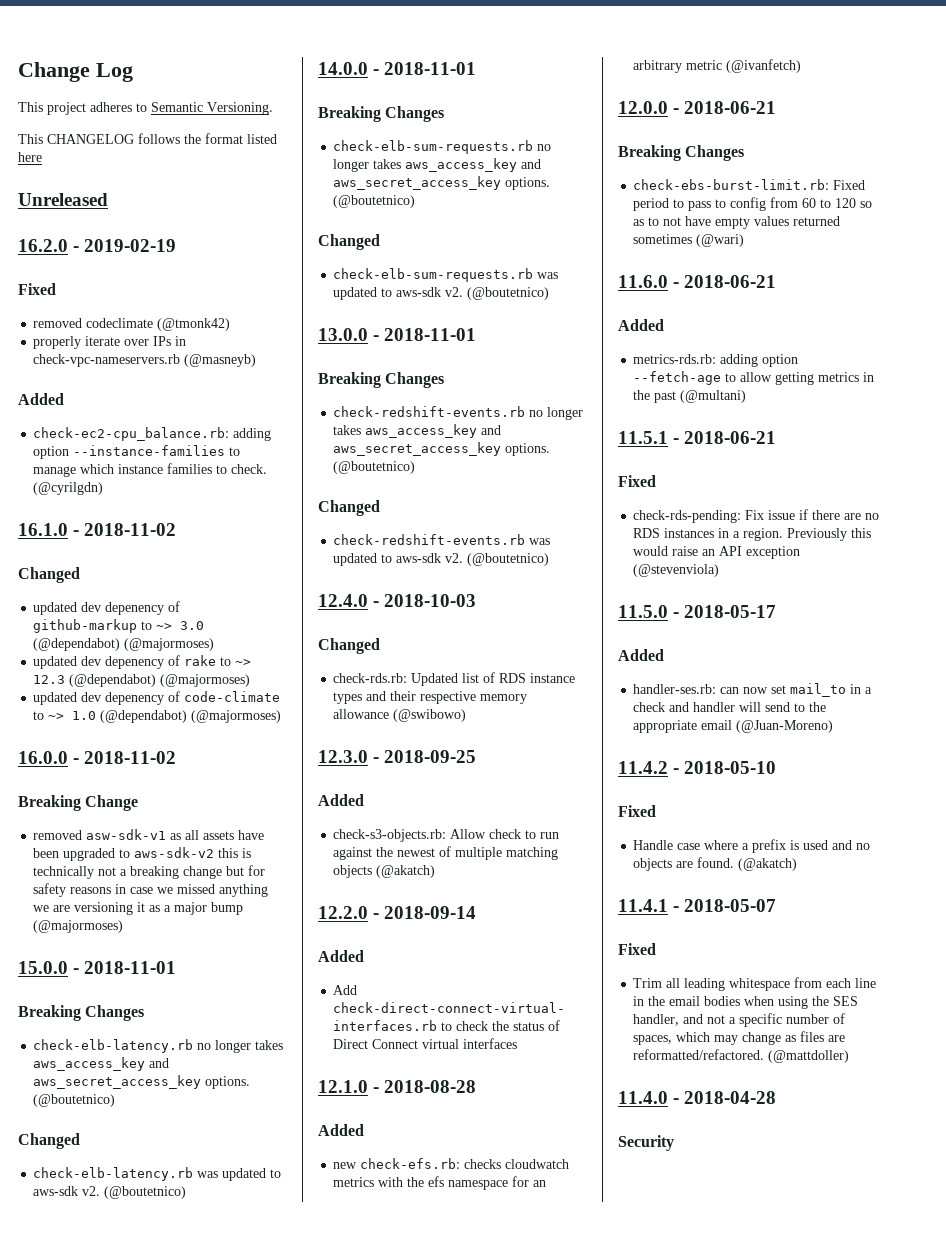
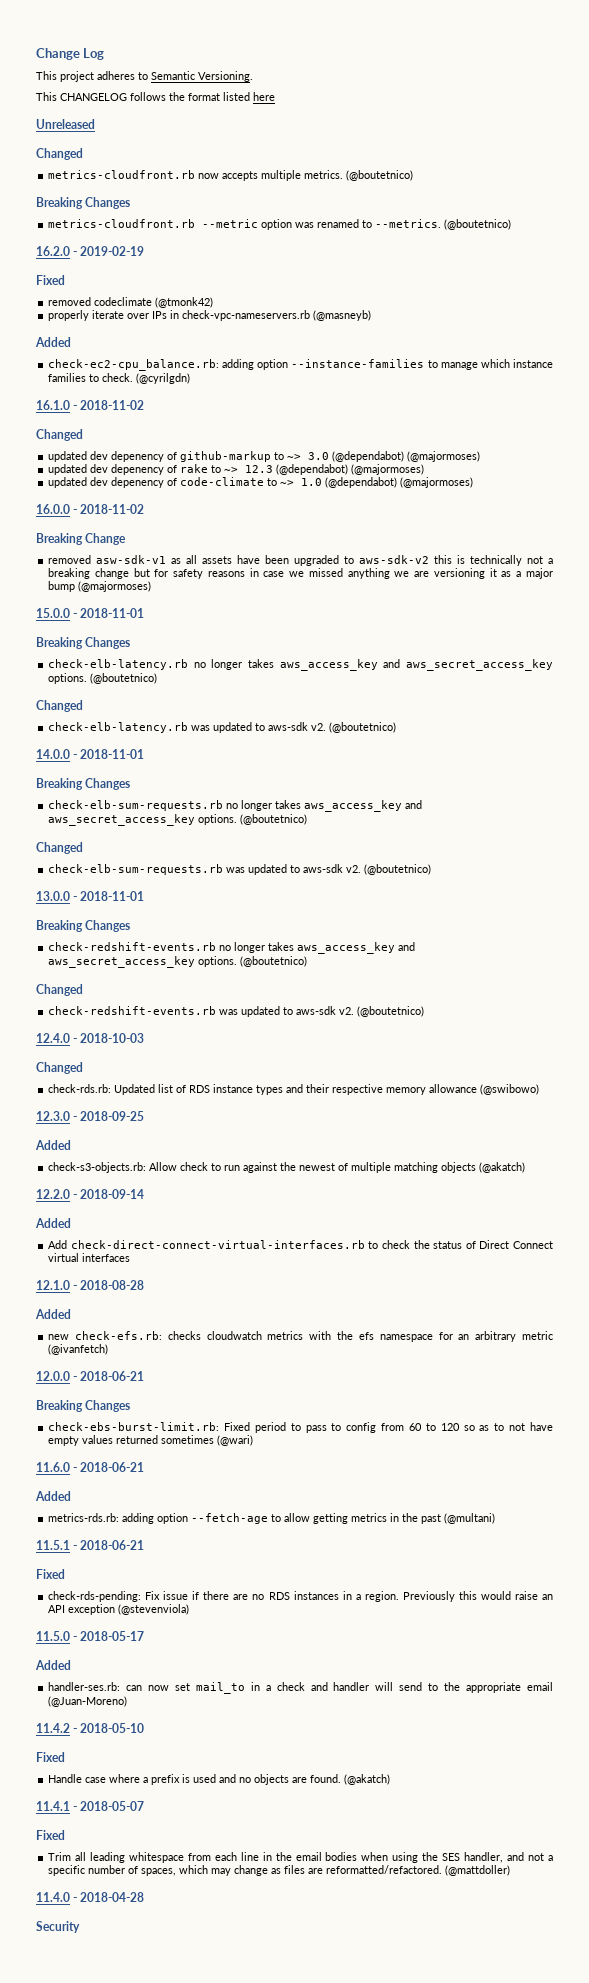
(108, 199) none -> [36,148,83,160] [48,170,414,181] [36,197,131,209] [48,219,512,230] // Changed // metrics-cloudfront.rb now accepts multiple metrics. (@boutetnico) // Breaking Changes // metrics-cloudfront.rb --metric option was renamed to --metrics. (@boutetnico)

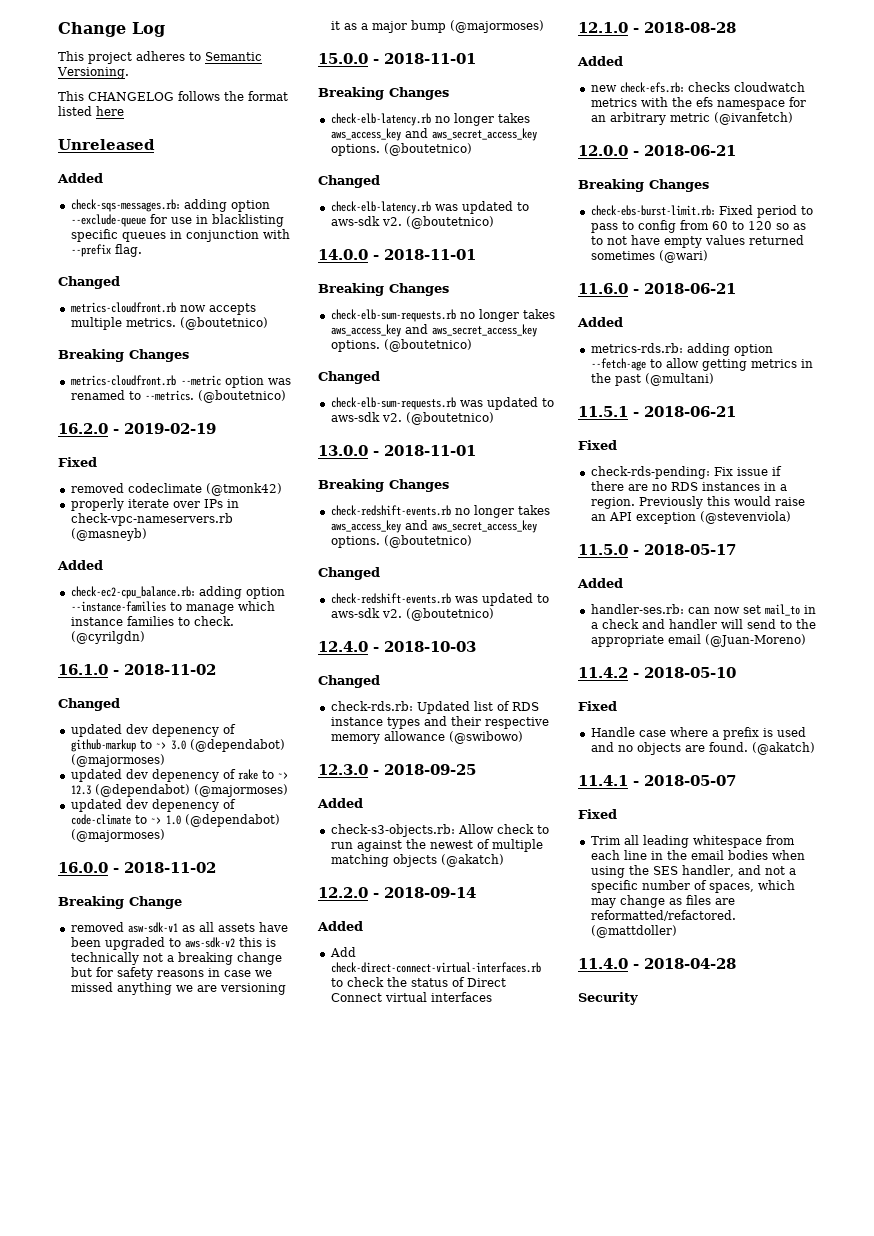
(95, 124) none -> [57,173,103,183] [70,199,270,212] [70,214,284,227] [70,229,290,242] [70,244,142,257] // Added // check-sqs-messages.rb: adding option --exclude-queue for use in blacklisting specific queues in conjunction with --prefix flag.

